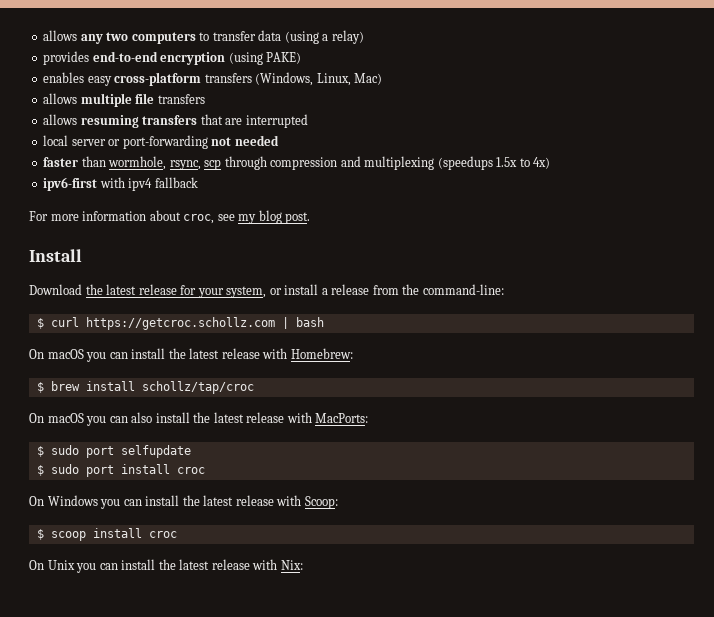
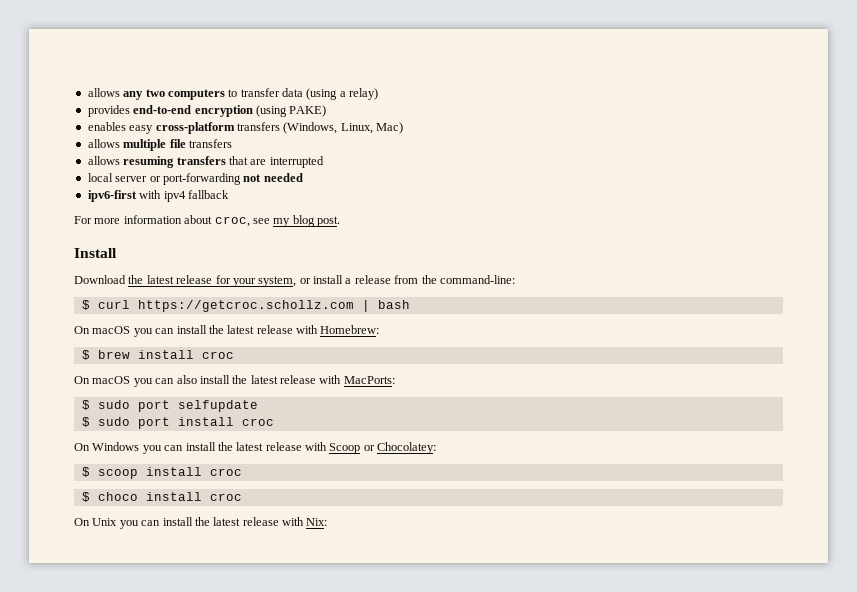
[43,156,551,170] // faster than wormhole, rsync, scp through compression and multiplexing (speedups 1.5x to 4x) -> (303, 177) none
[141,381,254,394] schollz/tap/croc -> [201,351,234,359] croc
[304,496,338,509] Scoop: -> [329,442,437,454] Scoop or Chocolatey:
(177, 534) none -> [81,492,242,502] // $ choco install croc

